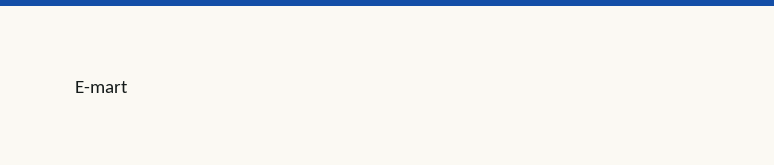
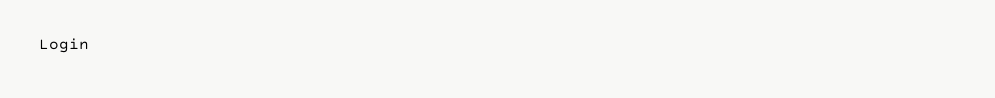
[75,81,128,93] E-mart -> [39,38,89,53] Login

